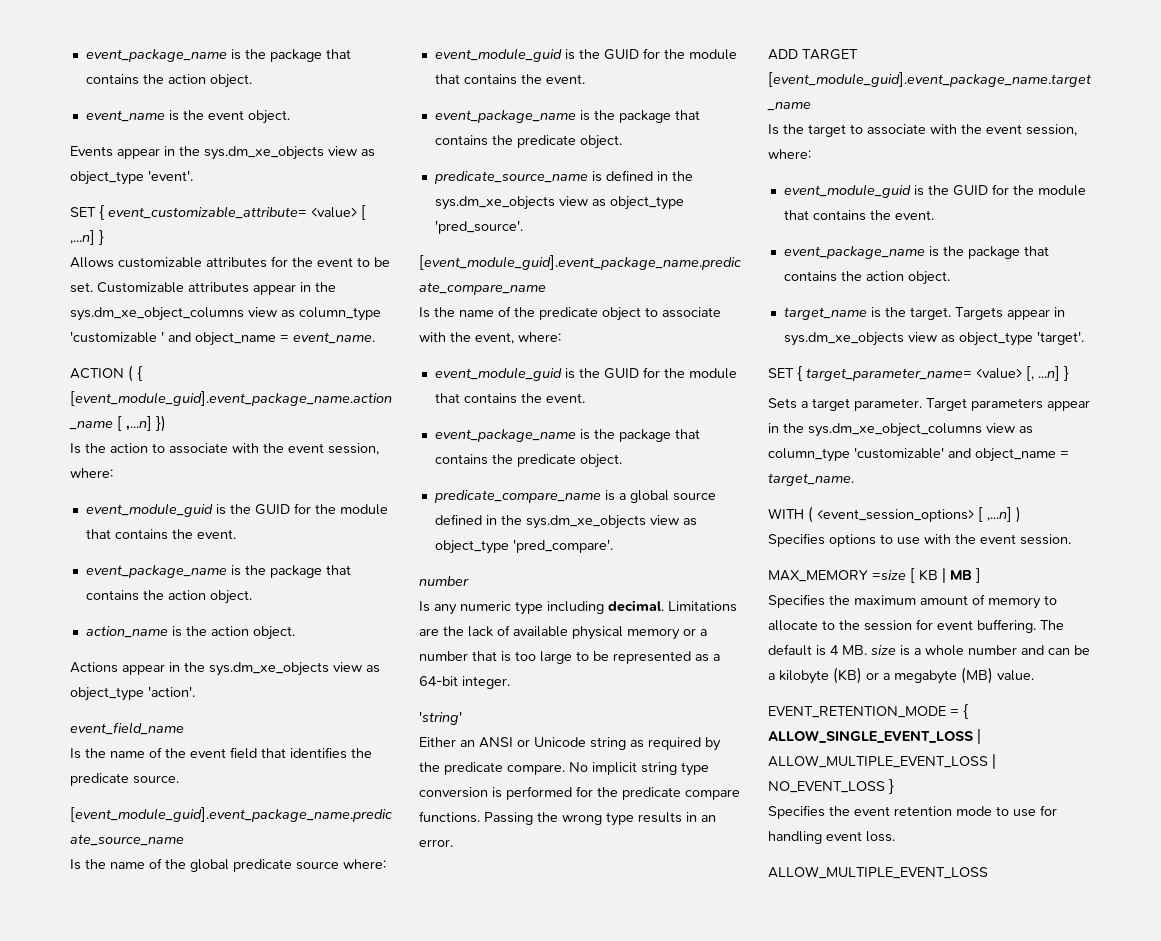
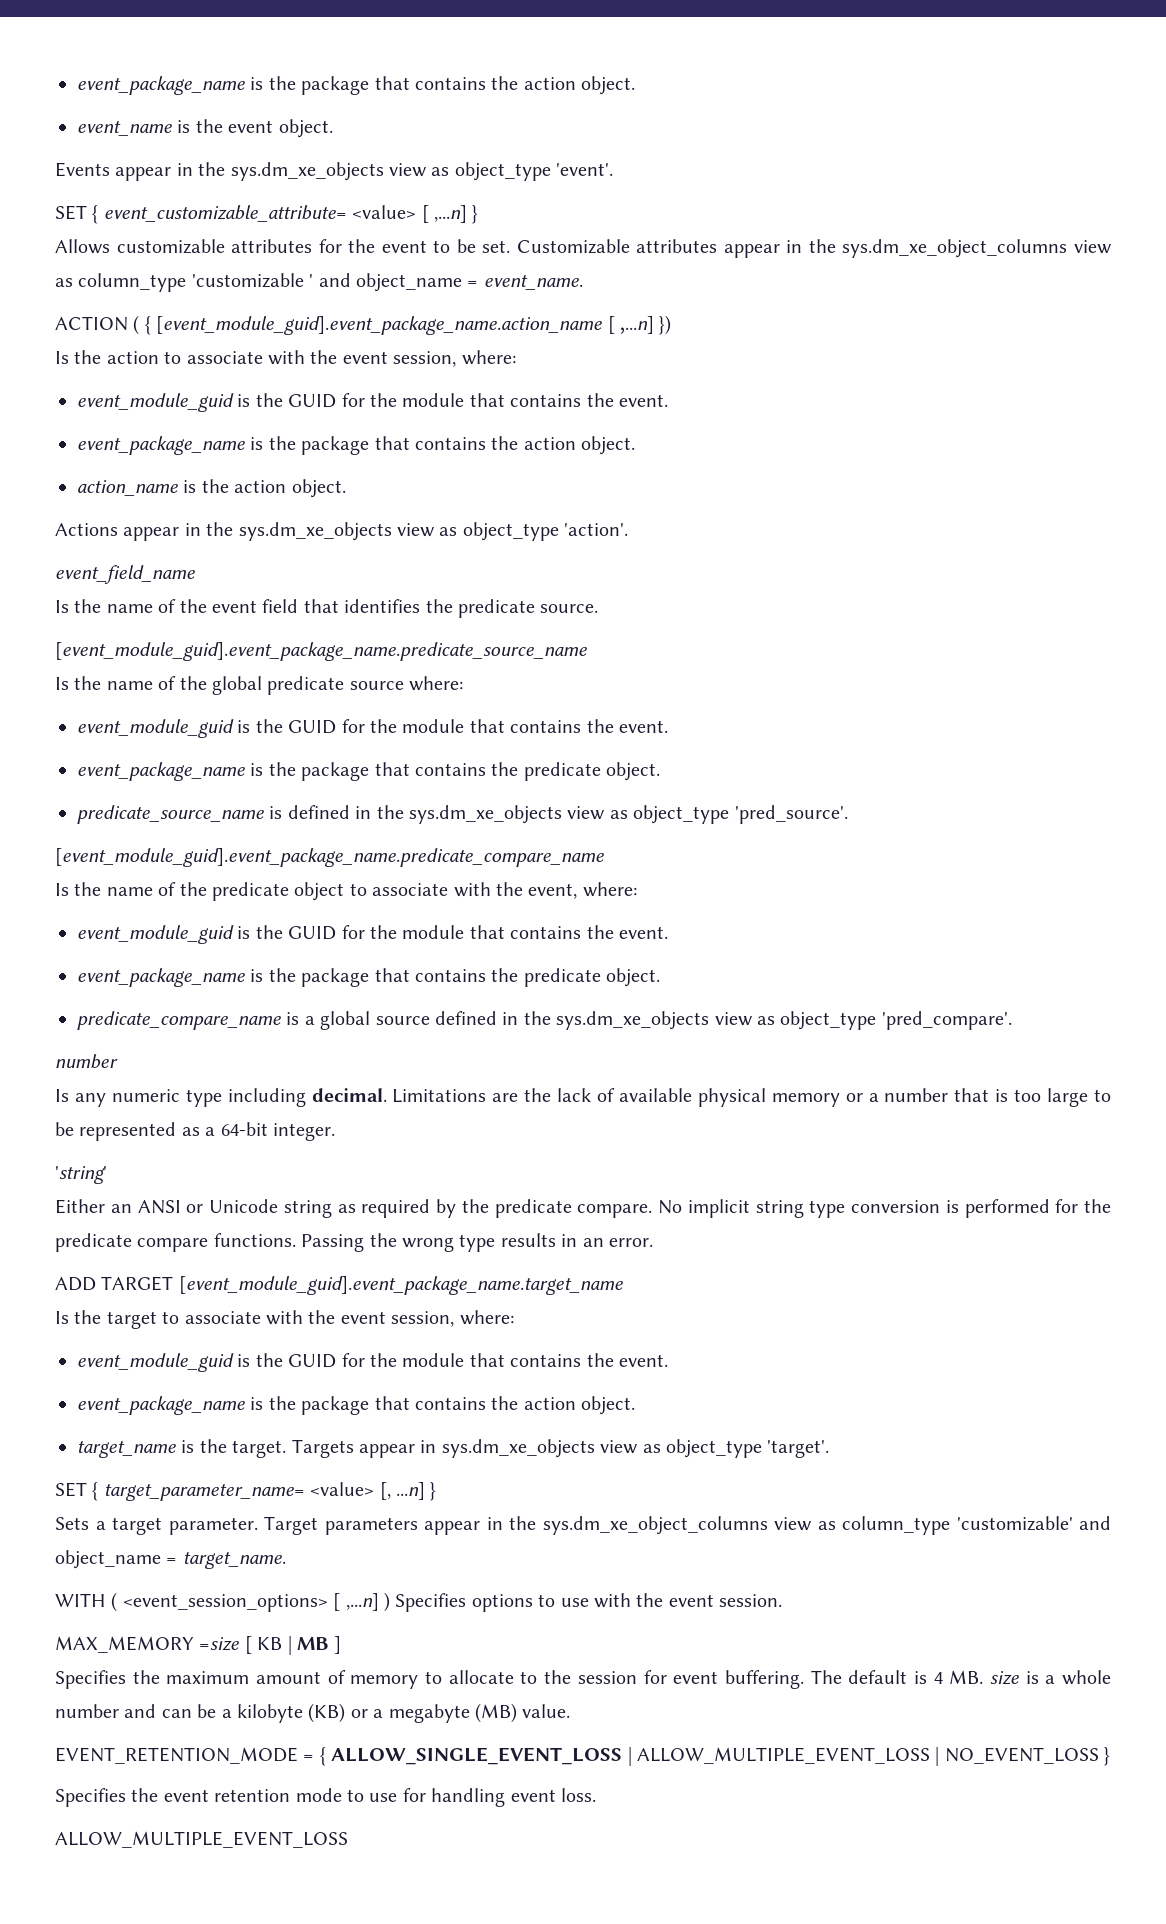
(1021, 514) // -> (390, 1602) none

